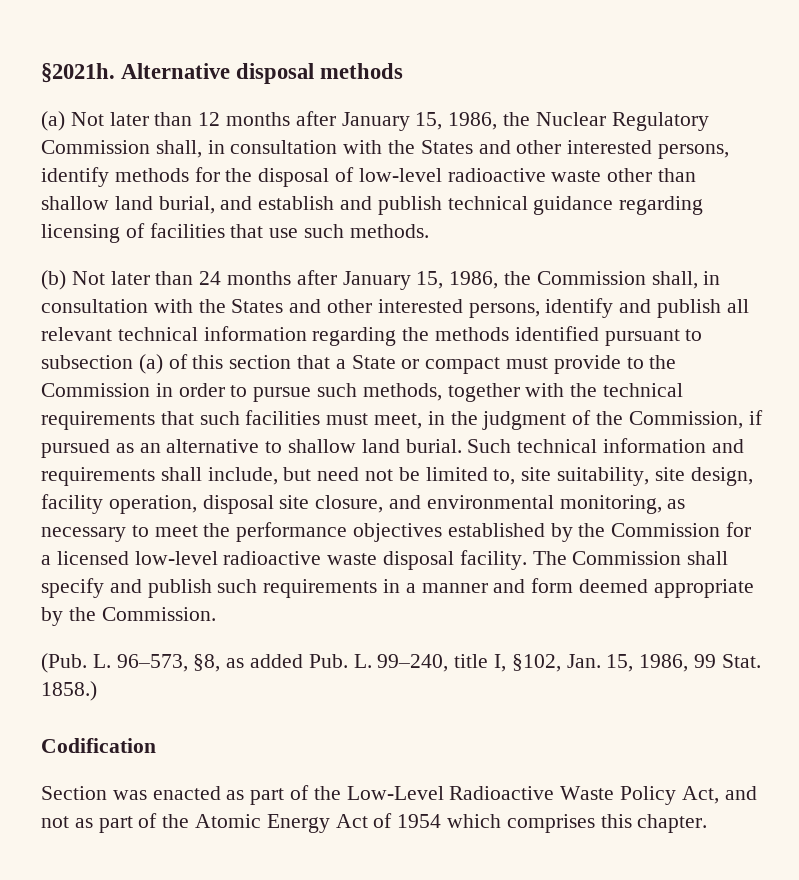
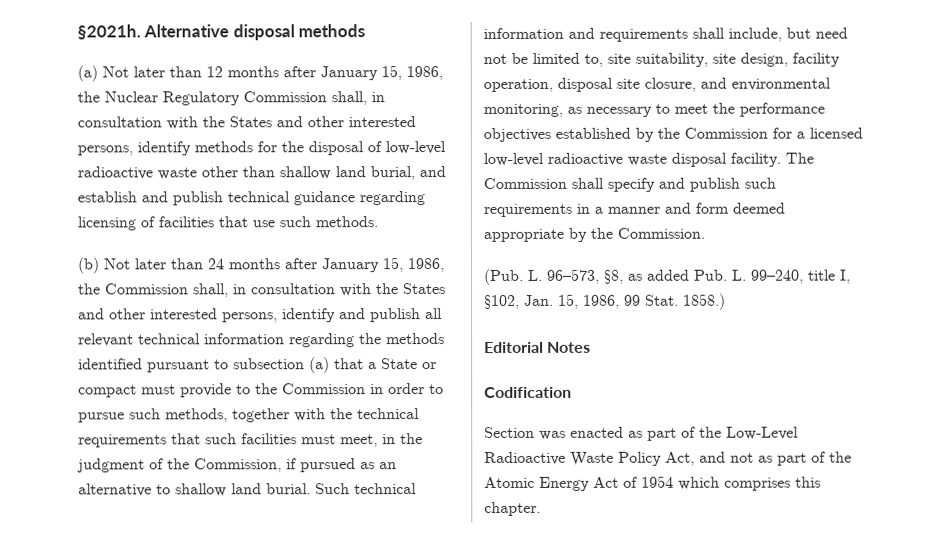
[168,354,292,369] of this section -> (330, 365) none
(97, 691) none -> [484,341,592,353] // Editorial Notes

